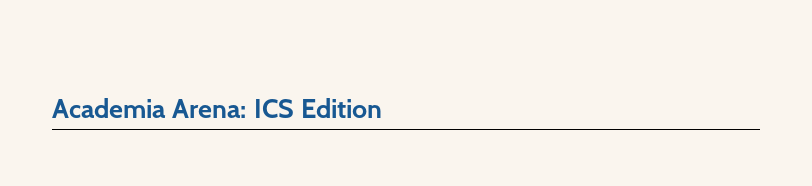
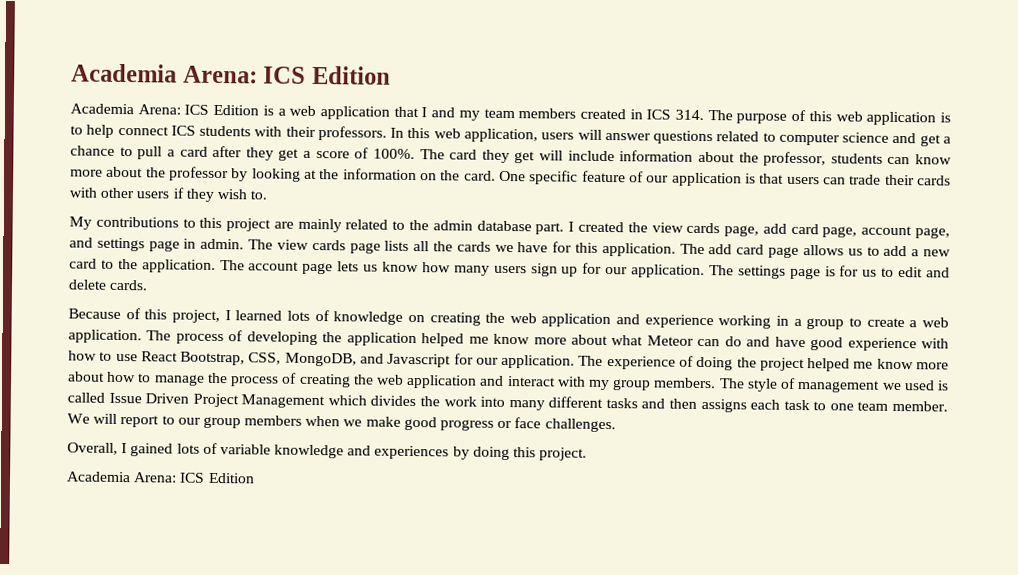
[52,98,382,118] Academia Arena: ICS Edition -> [71,63,391,85] [70,103,952,126] [70,124,951,147] [70,145,952,167] [70,166,952,187] [69,187,268,202] [69,216,950,239] [69,237,951,258] [69,258,950,280] [68,279,149,291] [68,308,950,330] [68,329,950,352] [68,350,950,372] [68,371,950,393] [67,392,948,413] [67,413,616,433] [67,442,588,461] [66,471,255,484] Academia Arena: ICS Edition // Academia Arena: ICS Edition is a web application that I and my team members created in ICS 314. The purpose of this web application is to help connect ICS students with their professors. In this web application, users will answer questions related to computer science and get a chance to pull a card after they get a score of 100%. The card they get will include information about the professor, students can know more about the professor by looking at the information on the card. One specific feature of our application is that users can trade their cards with other users if they wish to. // My contributions to this project are mainly related to the admin database part. I created the view cards page, add card page, account page, and settings page in admin. The view cards page lists all the cards we have for this application. The add card page allows us to add a new card to the application. The account page lets us know how many users sign up for our application. The settings page is for us to edit and delete cards. // Because of this project, I learned lots of knowledge on creating the web application and experience working in a group to create a web application. The process of developing the application helped me know more about what Meteor can do and have good experience with how to use React Bootstrap, CSS, MongoDB, and Javascript for our application. The experience of doing the project helped me know more about how to manage the process of creating the web application and interact with my group members. The style of management we used is called Issue Driven Project Management which divides the work into many different tasks and then assigns each task to one team member. We will report to our group members when we make good progress or face challenges. // Overall, I gained lots of variable knowledge and experiences by doing this project. // Academia Arena: ICS Edition

